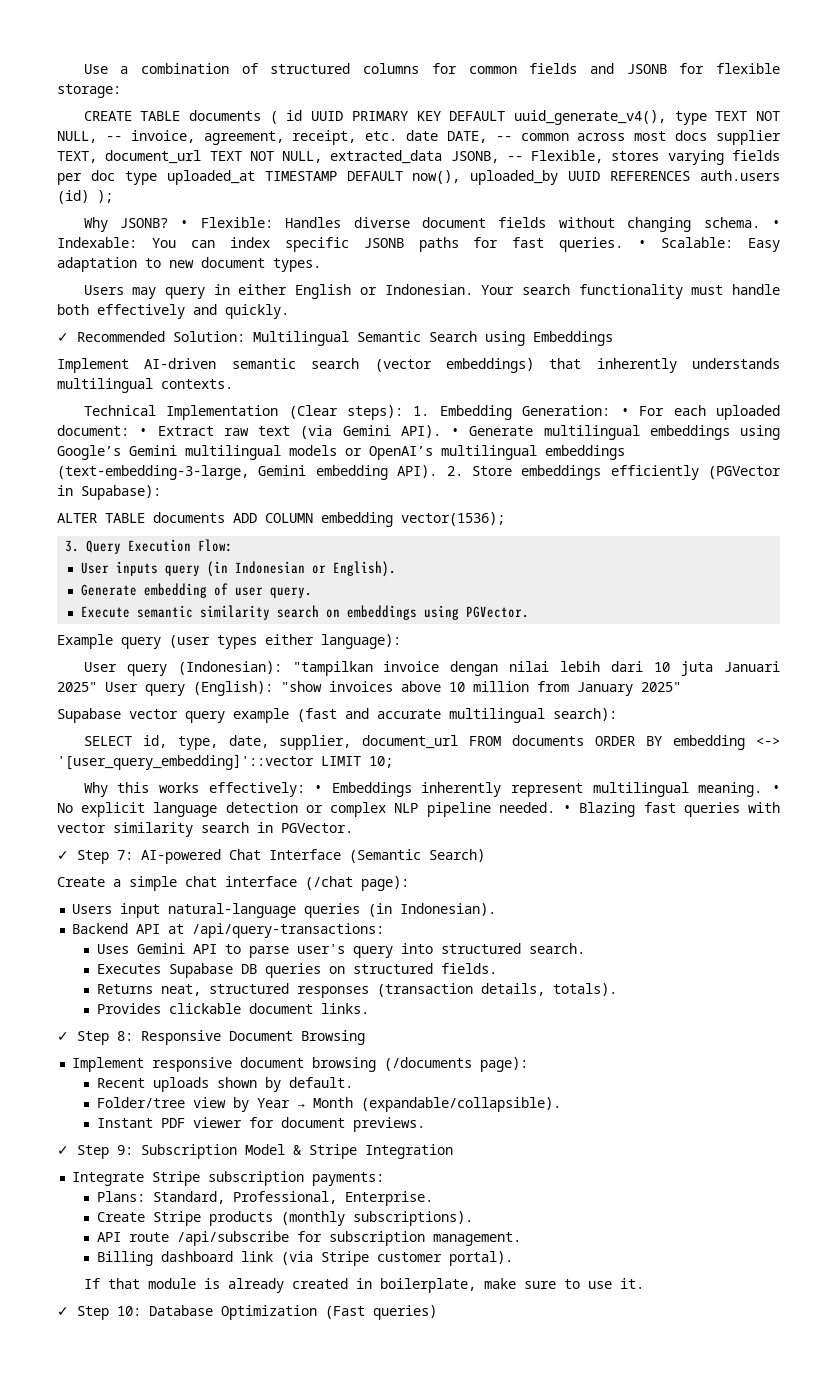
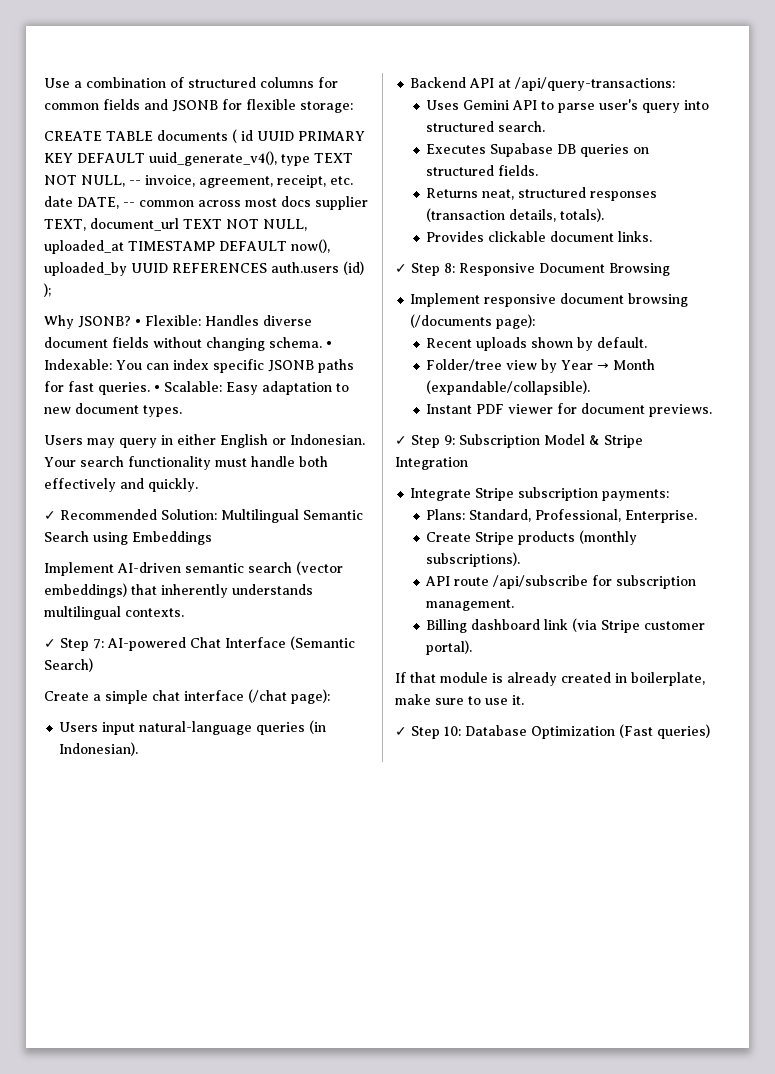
[330,150,780,165] [57,170,157,185] extracted_data JSONB, -- Flexible, stores varying fields per doc type -> (307, 225) none
[83,405,780,420] [57,425,780,440] [57,445,625,460] [57,465,781,480] [57,485,161,500] [57,512,505,527] [65,539,234,554] [80,561,396,577] [80,583,312,598] [80,605,529,620] [57,634,401,649] [83,661,781,676] [57,681,681,696] [57,708,617,723] [83,735,781,750] [57,754,393,770] [83,782,781,797] [57,802,781,817] [57,822,353,837] // Technical Implementation (Clear steps): 1. Embedding Generation: • For each uploaded document: • Extract raw text (via Gemini API). • Generate multilingual embeddings using Google’s Gemini multilingual models or OpenAI’s multilingual embeddings (text-embedding-3-large, Gemini embedding API). 2. Store embeddings efficiently (PGVector in Supabase): // ALTER TABLE documents ADD COLUMN embedding vector(1536); // 3. Query Execution Flow: // User inputs query (in Indonesian or English). // Generate embedding of user query. // Execute semantic similarity search on embeddings using PGVector. // Example query (user types either language): // User query (Indonesian): "tampilkan invoice dengan nilai lebih dari 10 juta Januari 2025" User query (English): "show invoices above 10 million from January 2025" // Supabase vector query example (fast and accurate multilingual search): // SELECT id, type, date, supplier, document_url FROM documents ORDER BY embedding <-> '[user_query_embedding]'::vector LIMIT 10; // Why this works effectively: • Embeddings inherently represent multilingual meaning. • No explicit language detection or complex NLP pipeline needed. • Blazing fast queries with vector similarity search in PGVector. -> (184, 612) none

